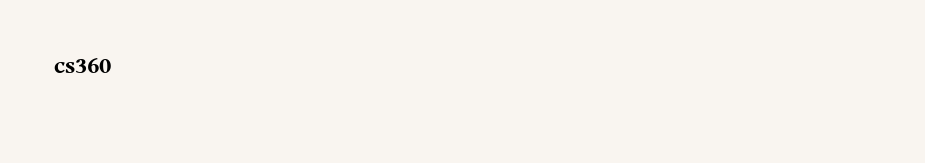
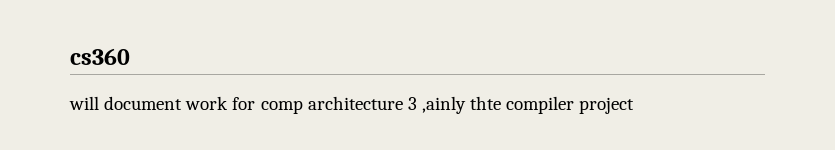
(111, 65) none -> [69,96,635,114] // will document work for comp architecture 3 ,ainly thte compiler project

